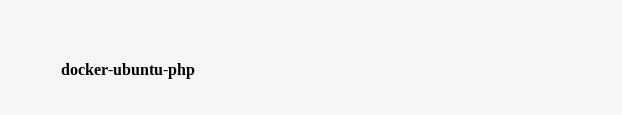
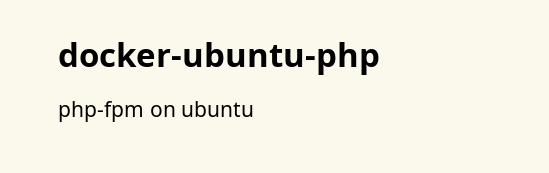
(195, 71) none -> [58,101,255,122] // php-fpm on ubuntu

